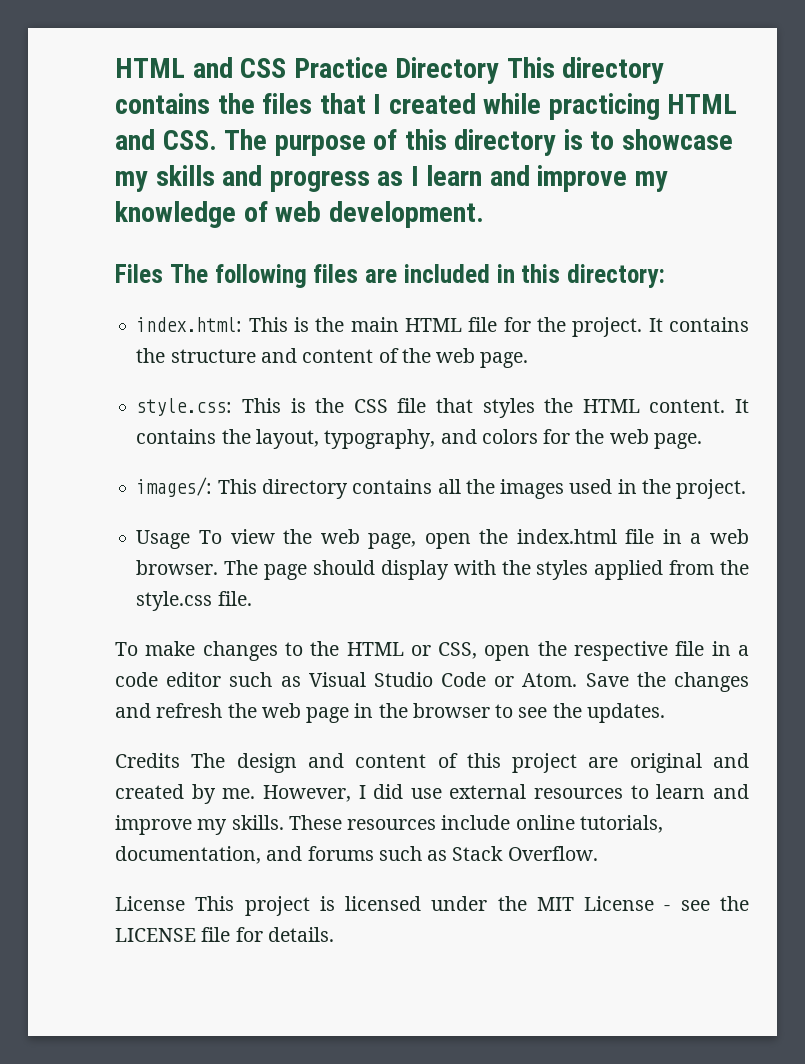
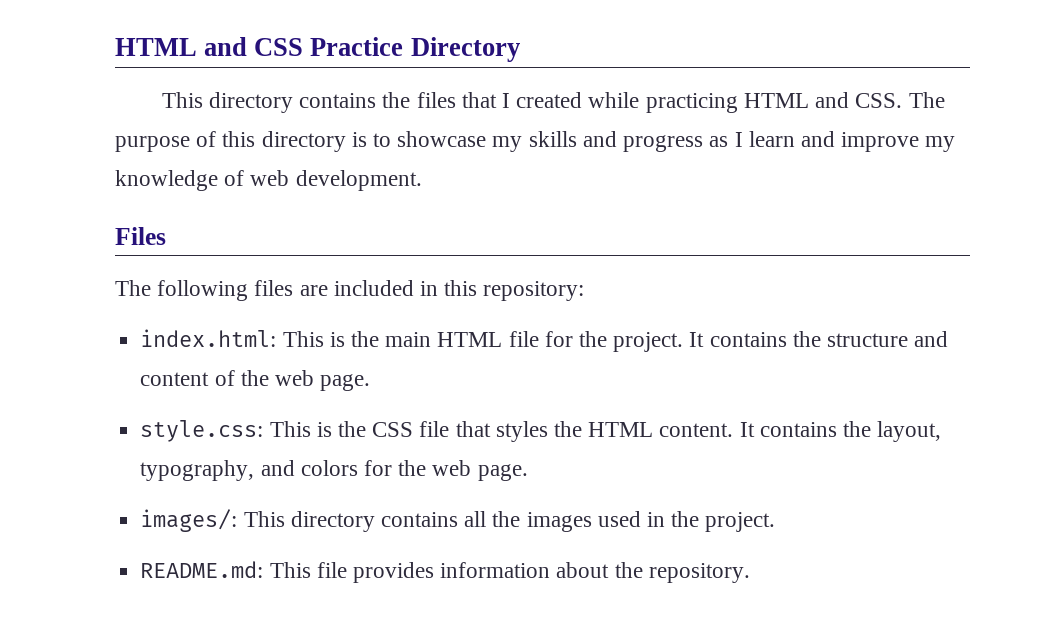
(500, 70) none -> (520, 49) //
(163, 273) none -> (166, 236) //
[567,264,665,288] directory: -> [483,281,585,301] repository:
[136,529,749,549] [136,560,750,580] [136,591,252,611] [115,641,749,661] [115,672,749,692] [115,703,665,723] [115,753,749,773] [115,784,749,804] [115,815,663,835] [115,846,598,864] [115,896,749,916] [115,927,334,942] Usage To view the web page, open the index.html file in a web browser. The page should display with the styles applied from the style.css file. // To make changes to the HTML or CSS, open the respective file in a code editor such as Visual Studio Code or Atom. Save the changes and refresh the web page in the browser to see the updates. // Credits The design and content of this project are original and created by me. However, I did use external resources to learn and improve my skills. These resources include online tutorials, documentation, and forums such as Stack Overflow. // License This project is licensed under the MIT License - see the LICENSE file for details. -> [140,561,750,583] README.md: This file provides information about the repository.

